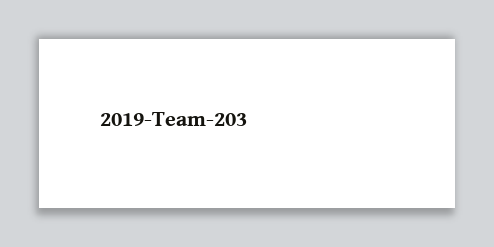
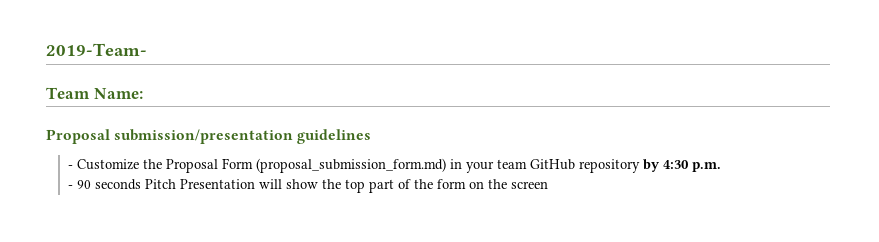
[100,112,247,126] 2019-Team-203 -> [46,43,147,56] [46,87,143,99] [46,129,372,144] [67,158,721,173] [67,179,548,193] 2019-Team- // Team Name: // Proposal submission/presentation guidelines // - Customize the Proposal Form (proposal_submission_form.md) in your team GitHub repository by 4:30 p.m. // - 90 seconds Pitch Presentation will show the top part of the form on the screen

